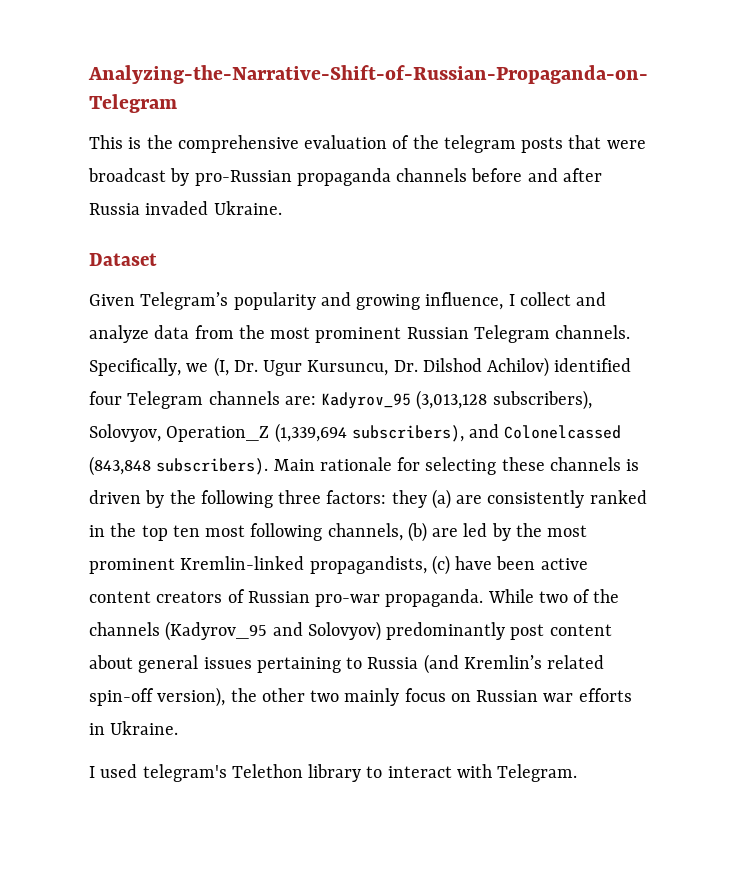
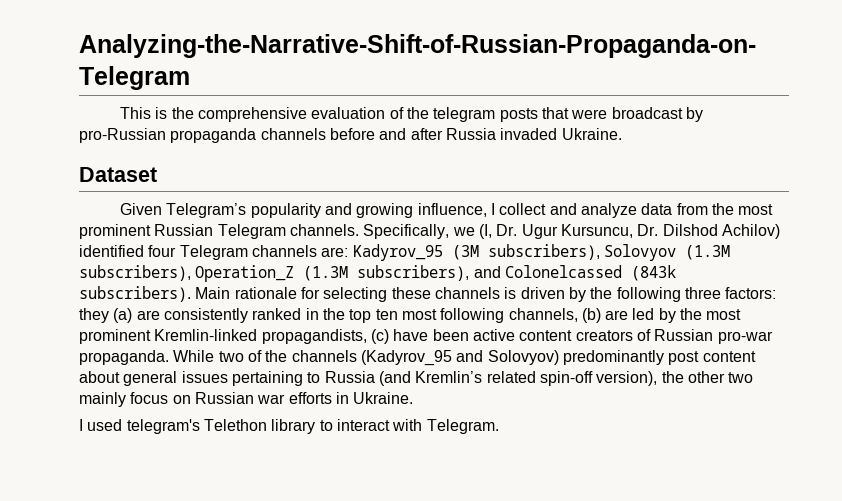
[416,390,592,410] [89,423,347,443] (3,013,128 subscribers), Solovyov, Operation_Z (1,339,694 -> [451,244,730,261] [79,265,349,282] (3M subscribers), Solovyov (1.3M subscribers), Operation_Z (1.3M
[89,456,151,476] (843,848 -> [630,265,676,281] (843k

